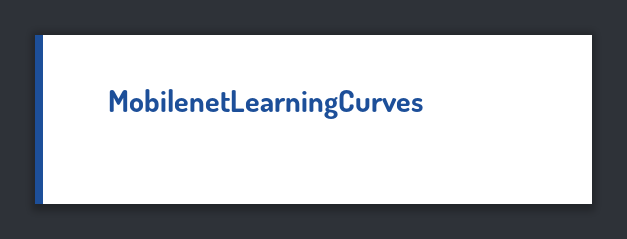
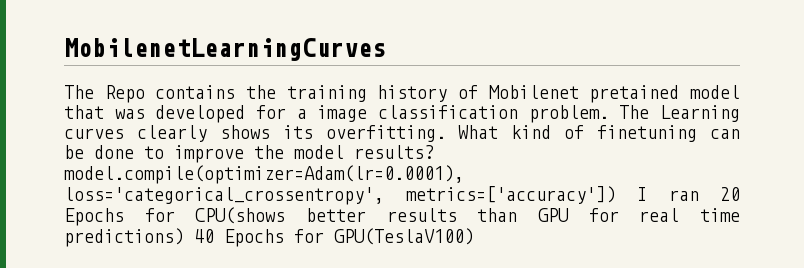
(423, 104) none -> [64,85,740,103] [64,105,740,123] [64,125,741,142] [64,145,434,163] [64,165,464,184] [64,186,740,205] [64,207,740,226] [64,228,474,247] // The Repo contains the training history of Mobilenet pretained model that was developed for a image classification problem. The Learning curves clearly shows its overfitting. What kind of finetuning can be done to improve the model results? model.compile(optimizer=Adam(lr=0.0001), loss='categorical_crossentropy', metrics=['accuracy']) I ran 20 Epochs for CPU(shows better results than GPU for real time predictions) 40 Epochs for GPU(TeslaV100)

